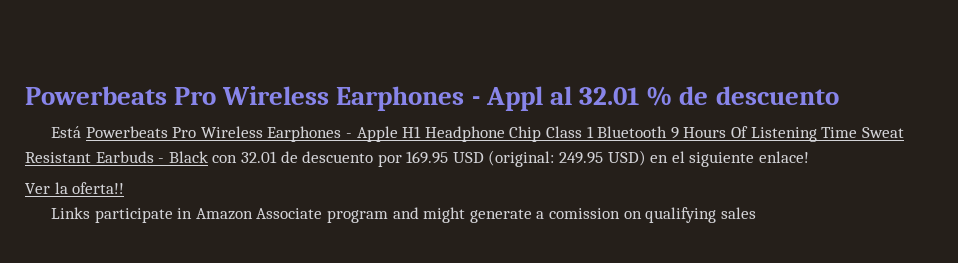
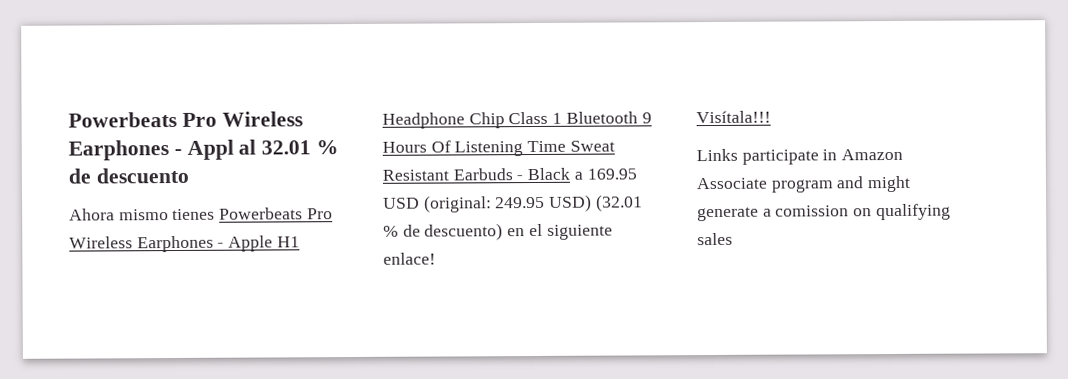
[51,126,82,138] Está -> [69,208,216,221] Ahora mismo tienes
[212,151,402,167] con 32.01 de descuento por -> [573,171,583,180] a
(646, 158) none -> [595,194,643,212] [383,223,504,241] (32.01 % de descuento)
[25,182,125,194] Ver la oferta!! -> [696,110,771,124] Visítala!!!

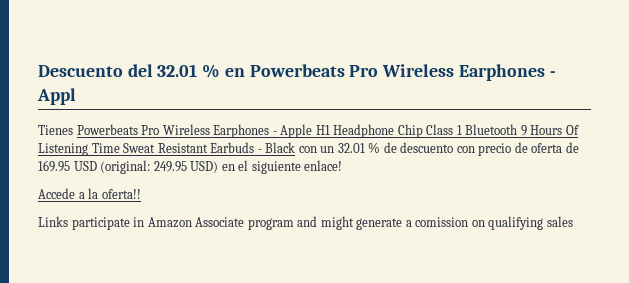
(68, 119) none -> [38,64,245,78] Descuento del 32.01 % en
[238,139,340,155] [68,167,189,184] [69,208,216,221] al 32.01 % de descuento // Ahora mismo tienes -> [38,125,73,135] // Tienes
[573,171,583,180] a -> [298,142,579,156] con un 32.01 % de descuento con precio de oferta de
[595,194,643,212] [383,223,504,241] (32.01 % de descuento) -> (219, 167) none
[696,110,771,124] Visítala!!! -> [38,188,141,199] Accede a la oferta!!

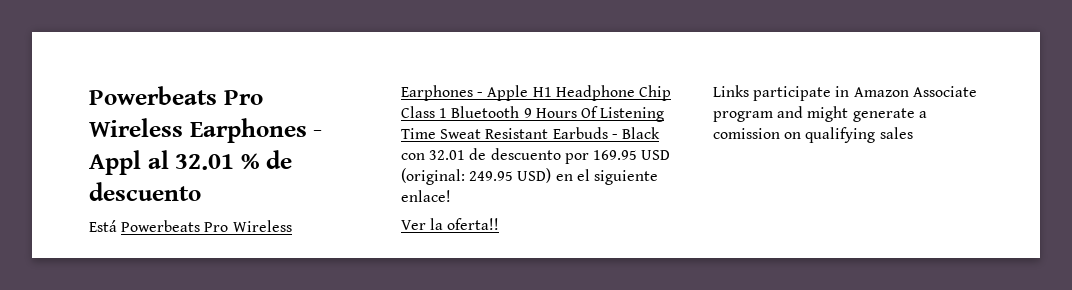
[38,64,245,78] Descuento del 32.01 % en -> (89, 95) none
[38,125,73,135] // Tienes -> [147,150,293,170] [89,182,201,201] [89,220,117,232] al 32.01 % de descuento // Está
[320,142,579,156] un 32.01 % de descuento con precio de oferta de -> [429,148,589,164] 32.01 de descuento por
[38,188,85,199] Accede a -> [401,220,426,230] Ver

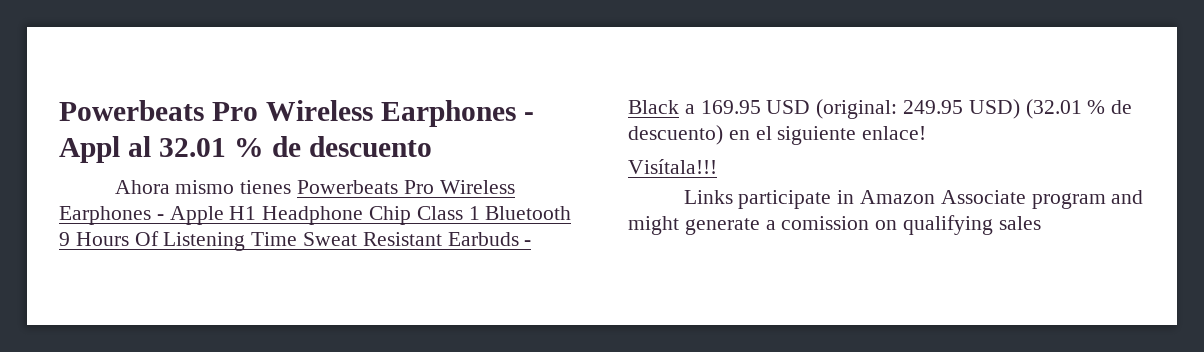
[89,220,117,232] Está -> [114,180,292,194] Ahora mismo tienes
[401,148,589,164] con 32.01 de descuento por -> [684,104,695,114] a
(552, 175) none -> [1025,99,1133,119] [628,125,723,145] (32.01 % de descuento)
[401,218,500,230] Ver la oferta!! -> [628,159,717,174] Visítala!!!

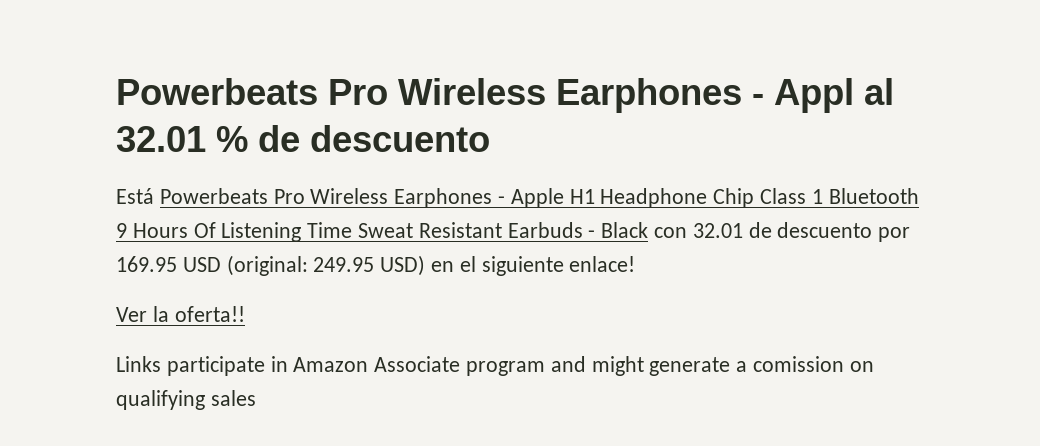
[114,180,292,194] Ahora mismo tienes -> [116,188,154,204] Está
[684,104,695,114] a -> [654,222,911,242] con 32.01 de descuento por
[1025,99,1133,119] [628,125,723,145] (32.01 % de descuento) -> (426, 265) none
[628,159,717,174] Visítala!!! -> [116,306,245,322] Ver la oferta!!

